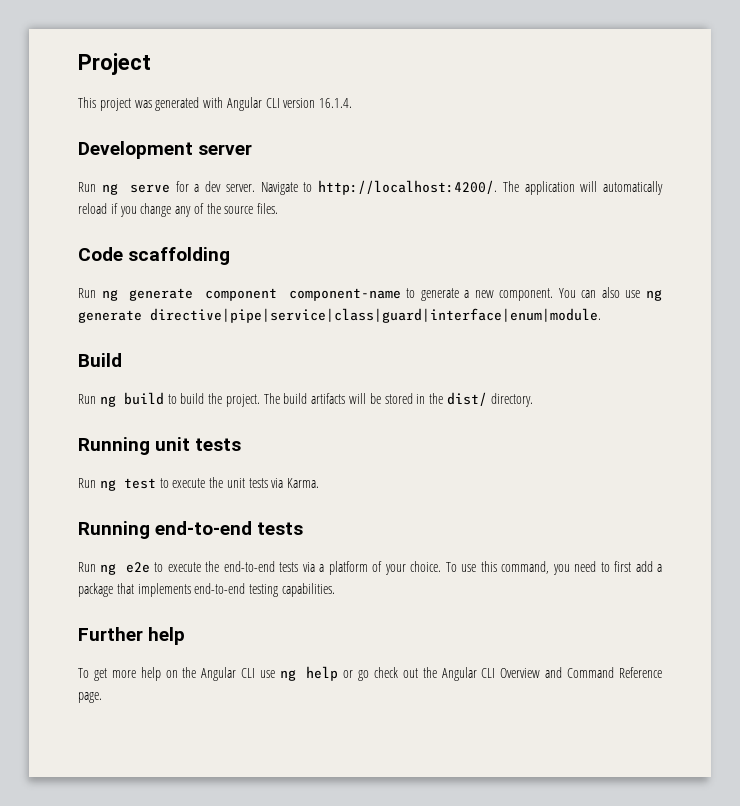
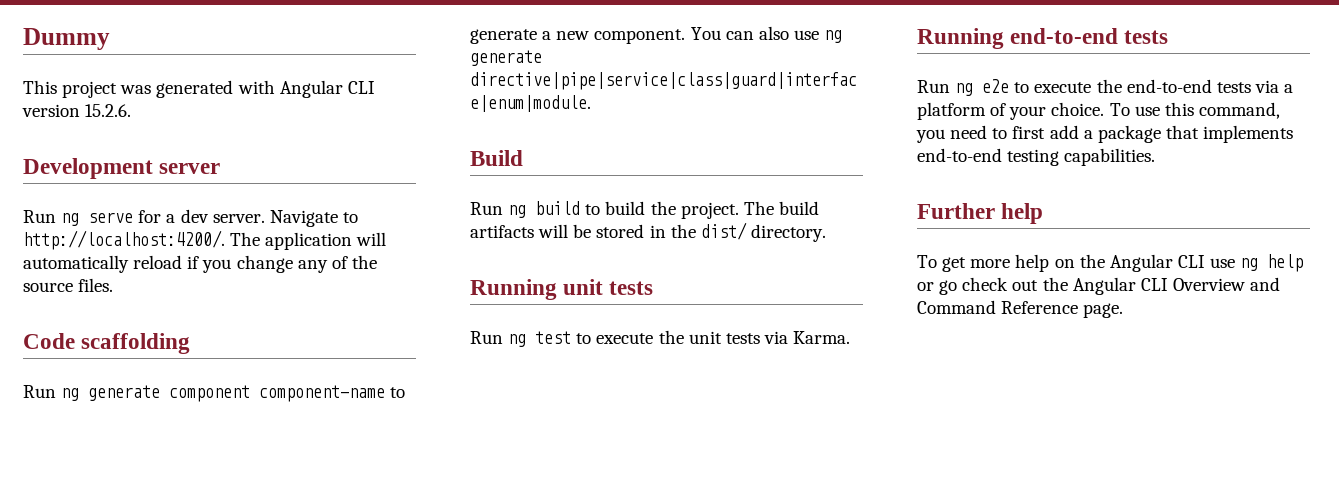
[78,53,151,75] Project -> [23,28,110,50] Dummy
[319,98,353,108] 16.1.4. -> [85,104,132,117] 15.2.6.

